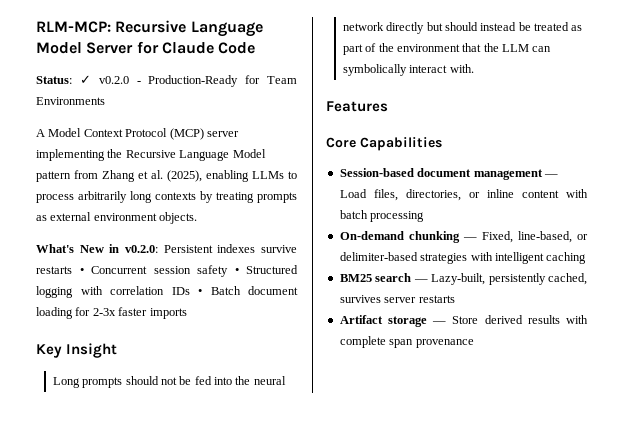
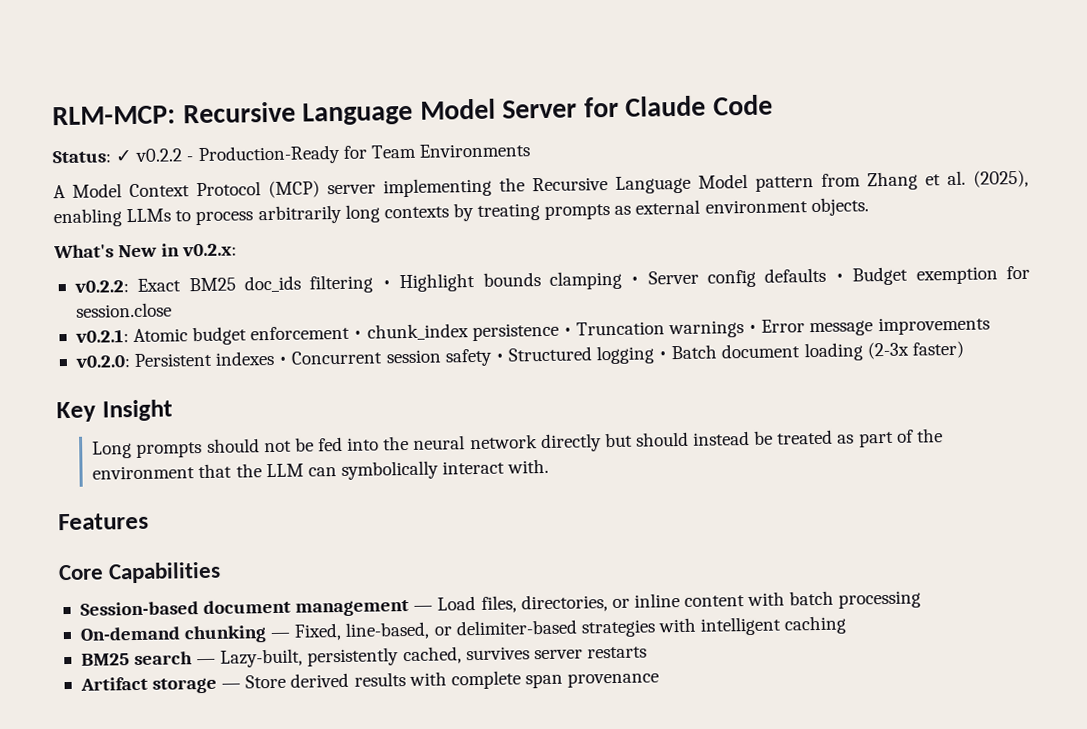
[98,76,129,84] v0.2.0 -> [135,148,183,162] v0.2.2
(120, 248) none -> [182,243,238,257] [73,265,1031,294] [75,302,172,318] [74,316,990,346] v0.2.x: // v0.2.2: Exact BM25 doc_ids filtering • Highlight bounds clamping • Server config defaults • Budget exemption for session.close // v0.2.1: Atomic budget enforcement • chunk_index persistence • Truncation warnings • Error message improvements //
[261,245,297,253] [36,266,72,274] survive restarts -> (275, 358) none
[80,286,190,295] with correlation IDs -> (655, 355) none
[75,307,187,319] for 2-3x faster imports -> [866,340,964,360] (2-3x faster)

